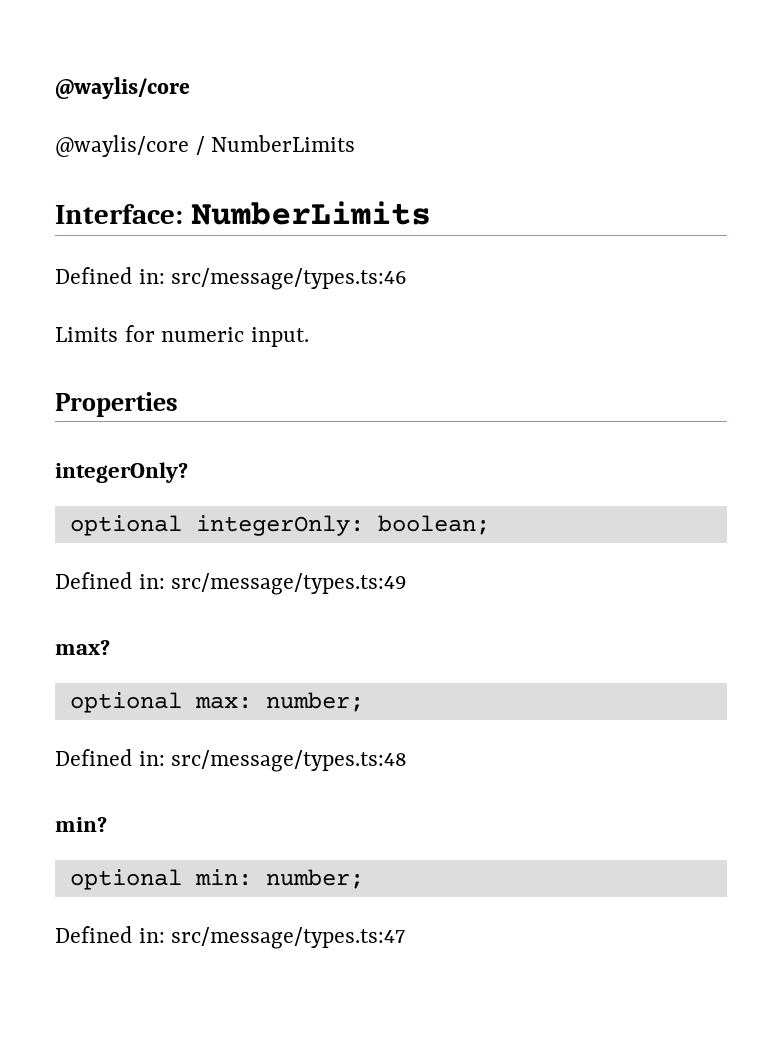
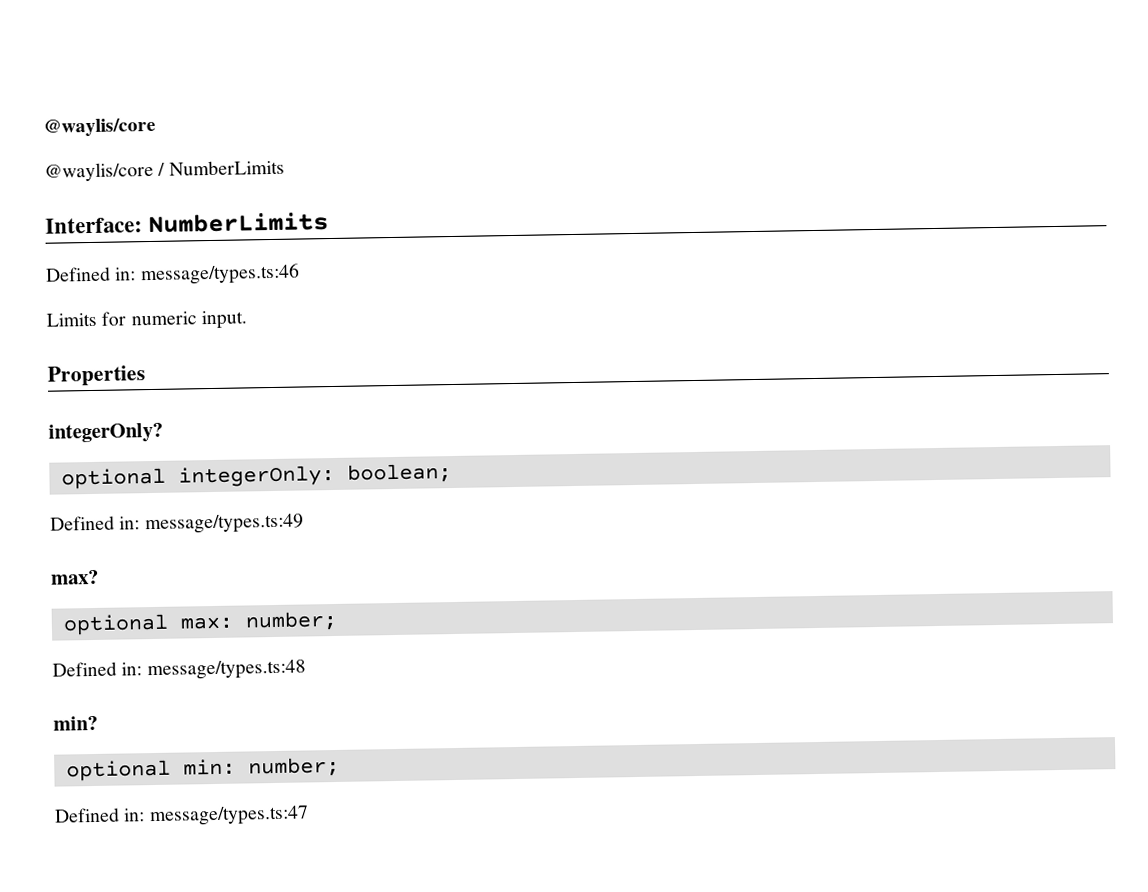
[171,268,408,290] src/message/types.ts:46 -> [139,263,300,286] message/types.ts:46
[171,573,408,595] src/message/types.ts:49 -> [144,513,304,535] message/types.ts:49
[171,750,408,772] src/message/types.ts:48 -> [146,659,306,681] message/types.ts:48
[171,927,406,949] src/message/types.ts:47 -> [148,805,309,827] message/types.ts:47

